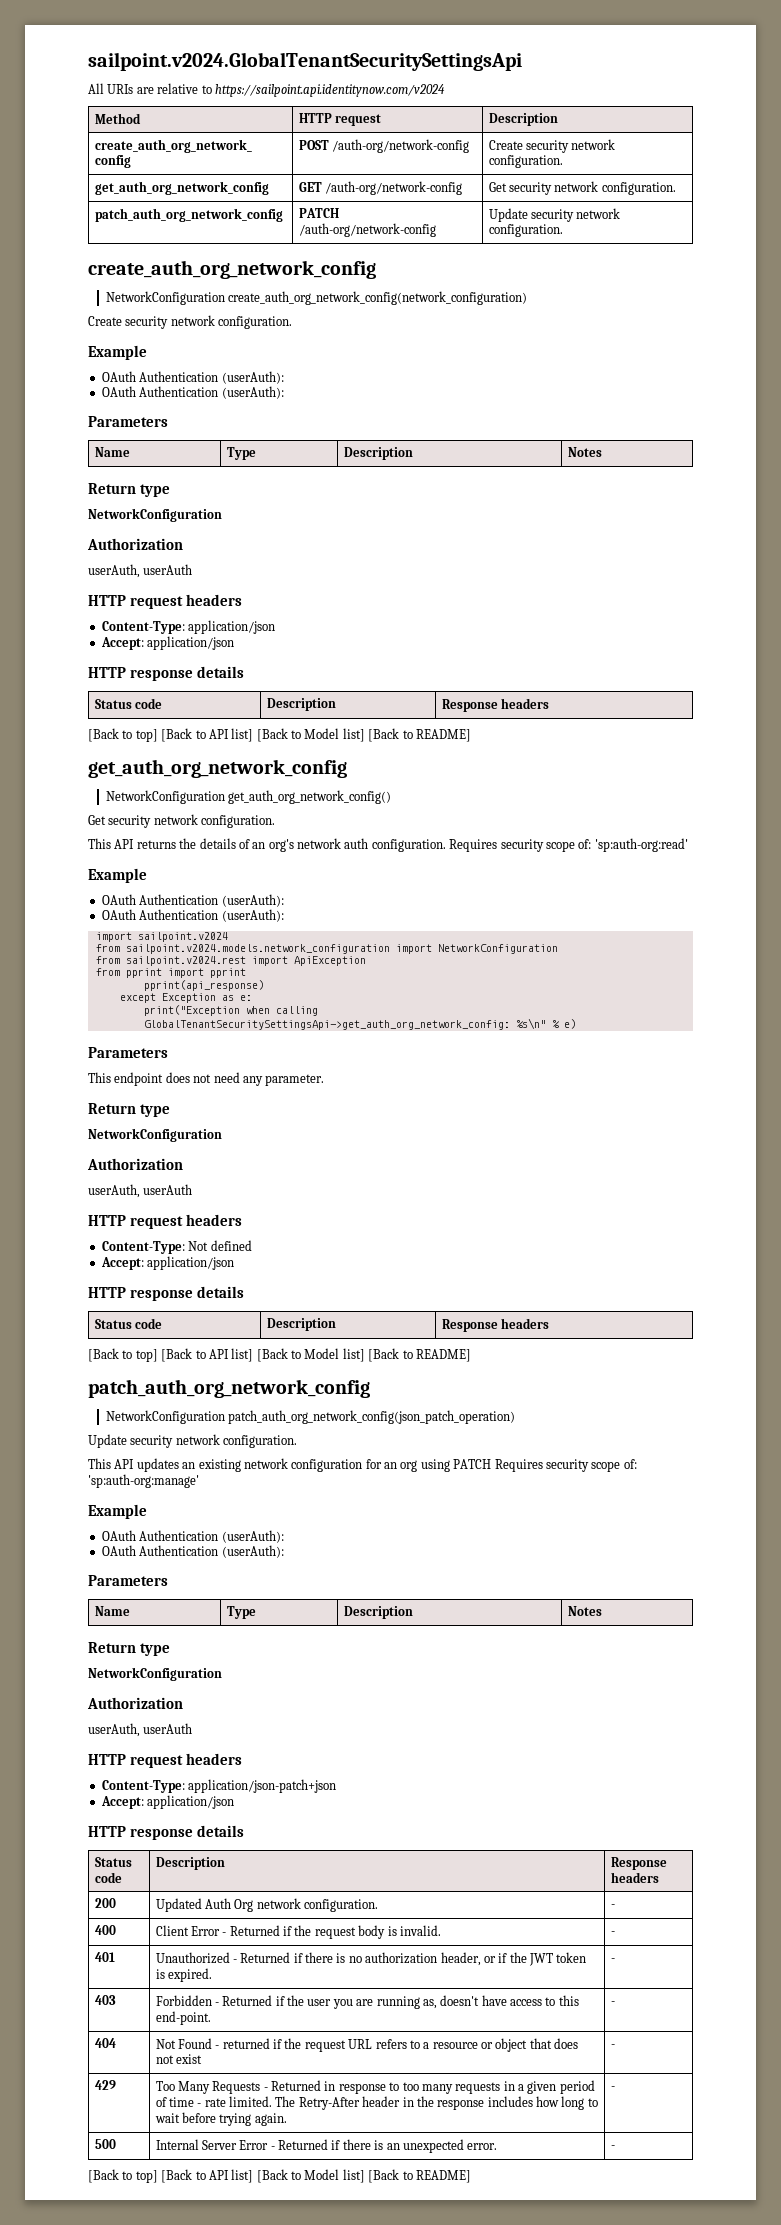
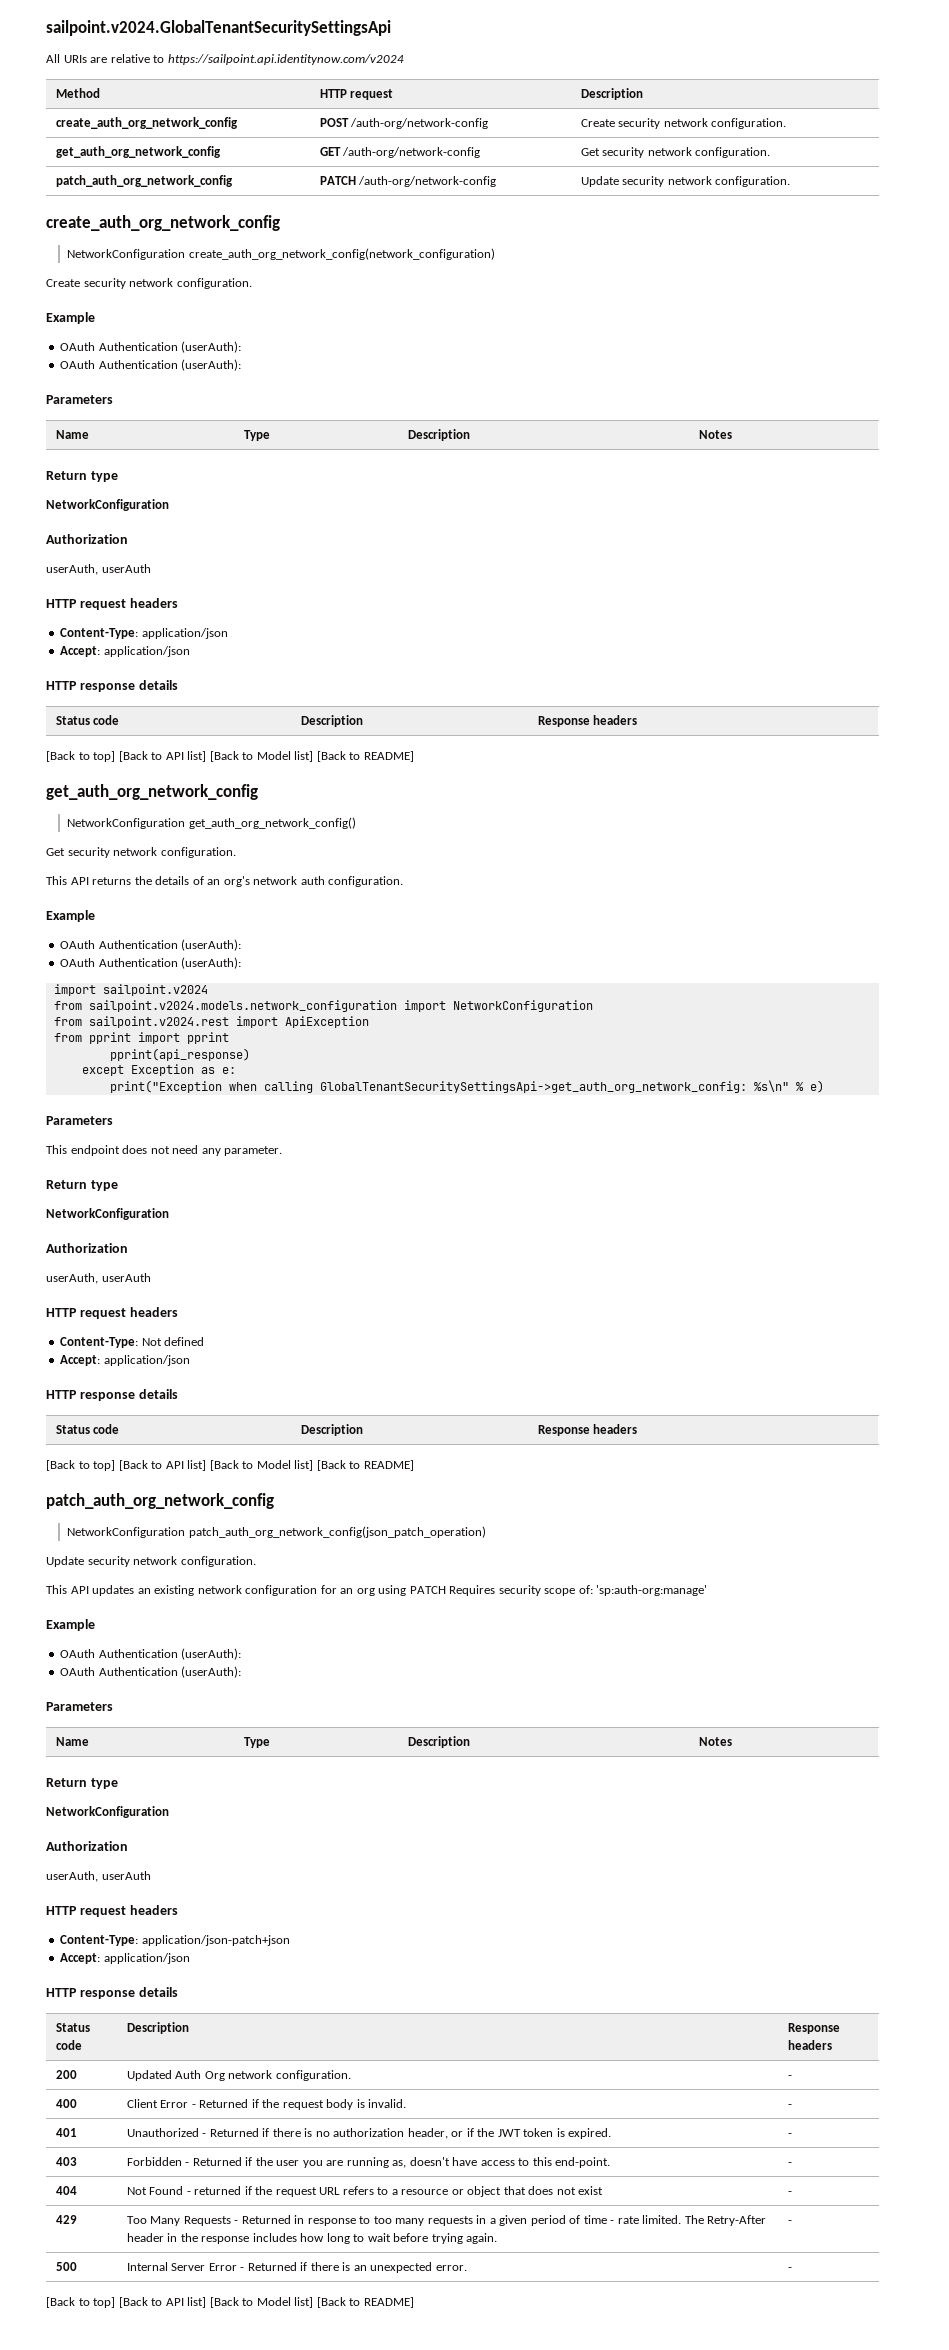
[449,838,688,852] Requires security scope of: 'sp:auth-org:read' -> (404, 881) none

